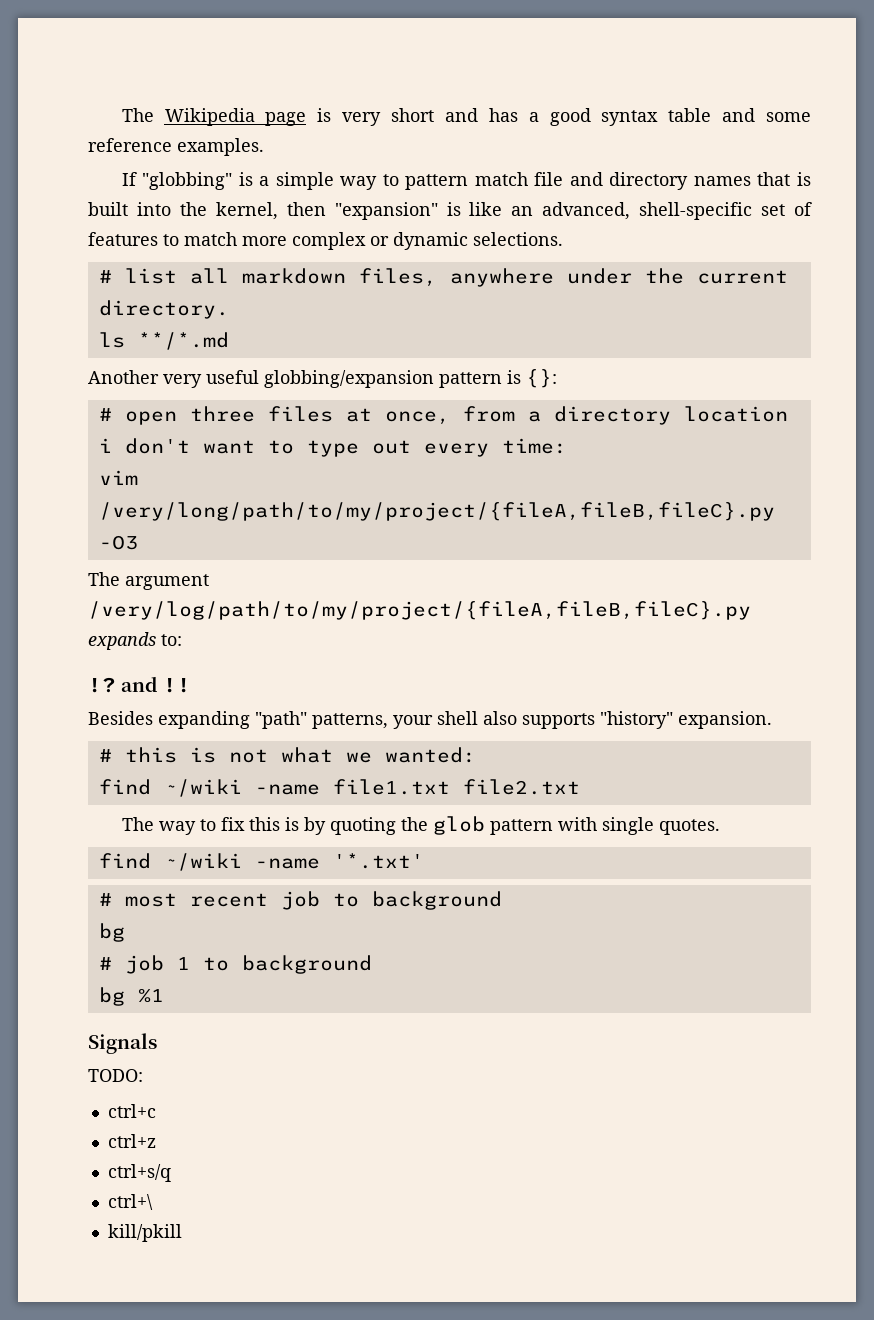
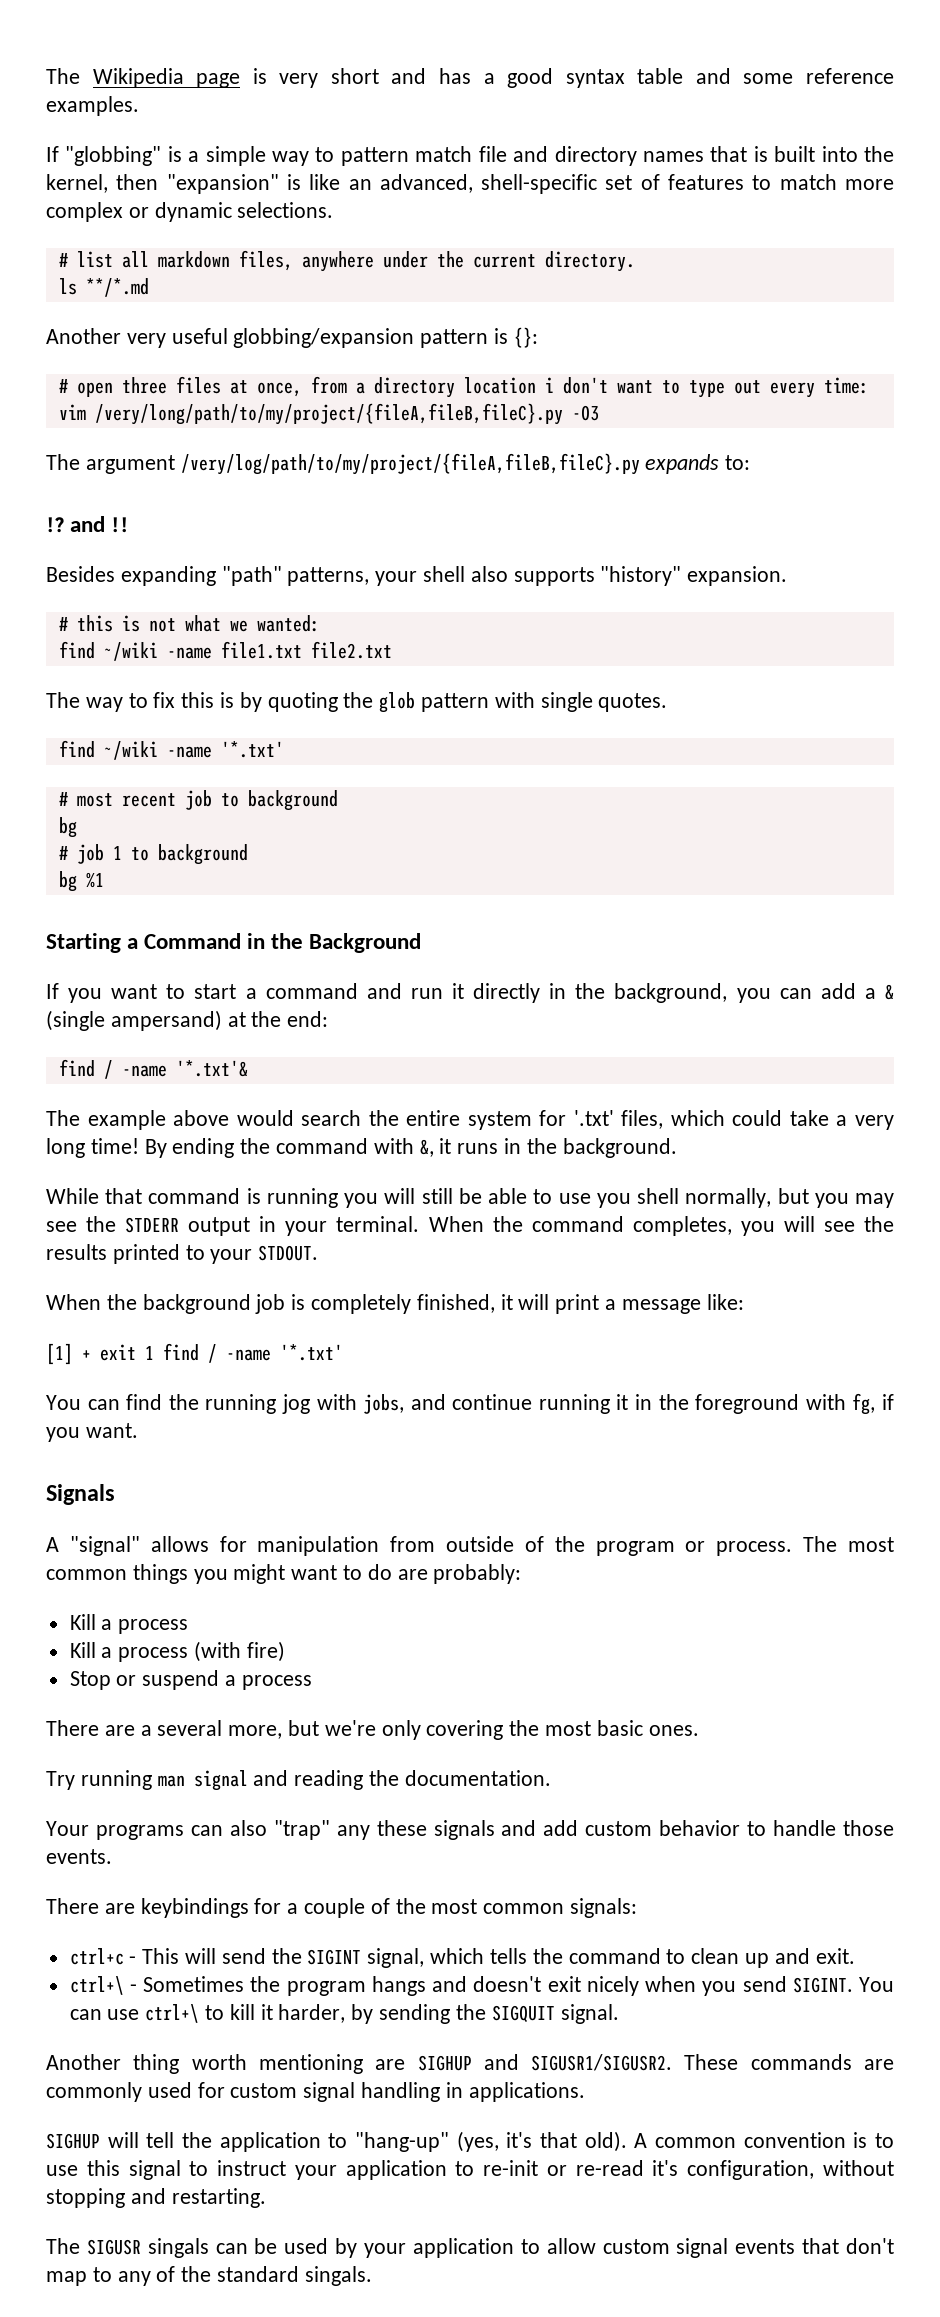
[88,1033,157,1054] [88,1069,143,1082] [107,1104,156,1118] [107,1134,156,1148] [107,1164,171,1182] [107,1194,153,1210] [107,1224,182,1242] Signals // TODO: // ctrl+c // ctrl+z // ctrl+s/q // ctrl+\ // kill/pkill -> [46,933,422,953] [46,983,894,1003] [46,1010,329,1031] [58,1059,248,1079] [46,1110,894,1130] [46,1138,677,1158] [46,1188,895,1208] [46,1216,894,1236] [46,1244,319,1264] [46,1294,744,1314] [46,1343,343,1365] [46,1393,895,1415] [46,1423,138,1442] [46,1484,115,1505] [46,1536,894,1556] [46,1564,522,1584] [69,1614,189,1634] [69,1641,285,1662] [69,1670,312,1690] [46,1720,699,1740] [46,1770,551,1791] [46,1820,895,1840] [46,1849,112,1864] [46,1898,638,1918] [69,1948,855,1968] [69,1976,895,1996] [69,2004,619,2024] [46,2054,894,2074] [46,2082,585,2102] [46,2131,894,2152] [46,2160,894,2180] [46,2188,266,2208] [46,2238,895,2258] [46,2266,372,2286] Starting a Command in the Background // If you want to start a command and run it directly in the background, you can add a & (single ampersand) at the end: // find / -name '*.txt'& // The example above would search the entire system for '.txt' files, which could take a very long time! By ending the command with &, it runs in the background. // While that command is running you will still be able to use you shell normally, but you may see the STDERR output in your terminal. When the command completes, you will see the results printed to your STDOUT. // When the background job is completely finished, it will print a message like: // [1] + exit 1 find / -name '*.txt' // You can find the running jog with jobs, and continue running it in the foreground with fg, if you want. // Signals // A "signal" allows for manipulation from outside of the program or process. The most common things you might want to do are probably: // Kill a process // Kill a process (with fire) // Stop or suspend a process // There are a several more, but we're only covering the most basic ones. // Try running man signal and reading the documentation. // Your programs can also "trap" any these signals and add custom behavior to handle those events. // There are keybindings for a couple of the most common signals: // ctrl+c - This will send the SIGINT signal, which tells the command to clean up and exit. // ctrl+\ - Sometimes the program hangs and doesn't exit nicely when you send SIGINT. You can use ctrl+\ to kill it harder, by sending the SIGQUIT signal. // Another thing worth mentioning are SIGHUP and SIGUSR1/SIGUSR2. These commands are commonly used for custom signal handling in applications. // SIGHUP will tell the application to "hang-up" (yes, it's that old). A common convention is to use this signal to instruct your application to re-init or re-read it's configuration, without stopping and restarting. // The SIGUSR singals can be used by your application to allow custom signal events that don't map to any of the standard singals.

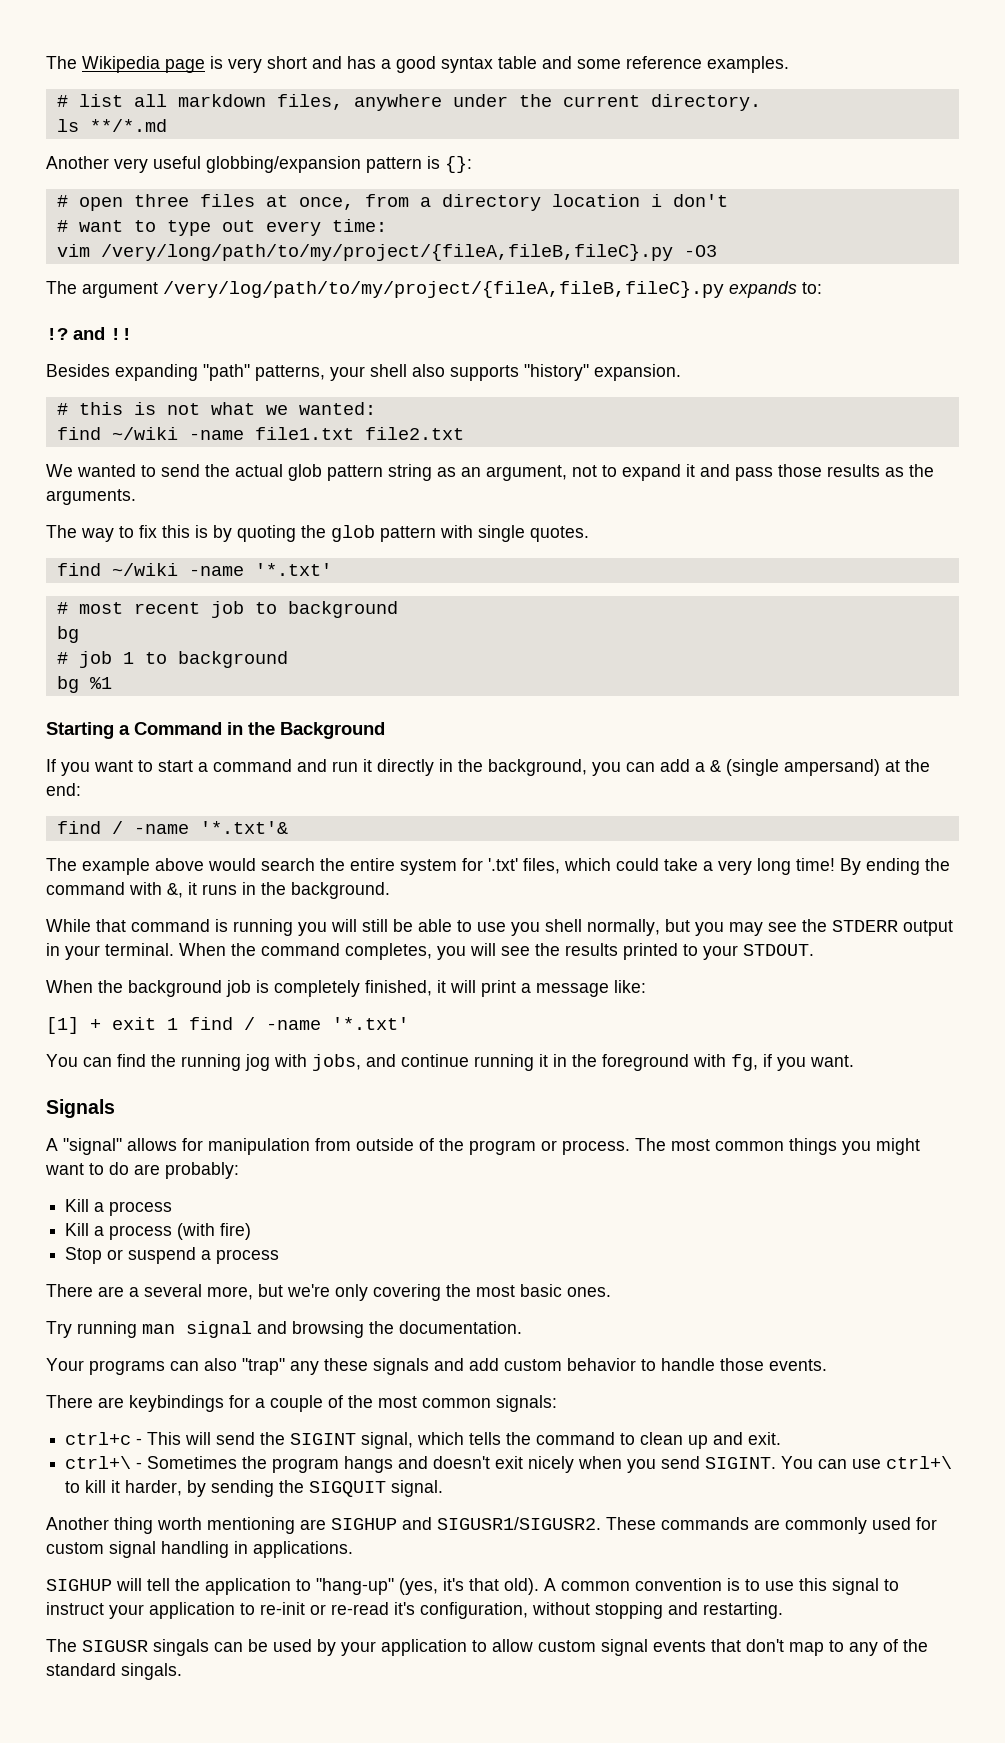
[46,146,894,166] [46,174,894,194] [46,202,334,222] // If "globbing" is a simple way to pattern match file and directory names that is built into the kernel, then "expansion" is like an advanced, shell-specific set of features to match more complex or dynamic selections. -> (789, 64) none
(608, 385) none -> [56,220,68,232] // #
(392, 650) none -> [46,464,934,481] [46,489,136,505] // We wanted to send the actual glob pattern string as an argument, not to expand it and pass those results as the arguments.
[294,1770,364,1790] reading -> [292,1321,364,1338] browsing

